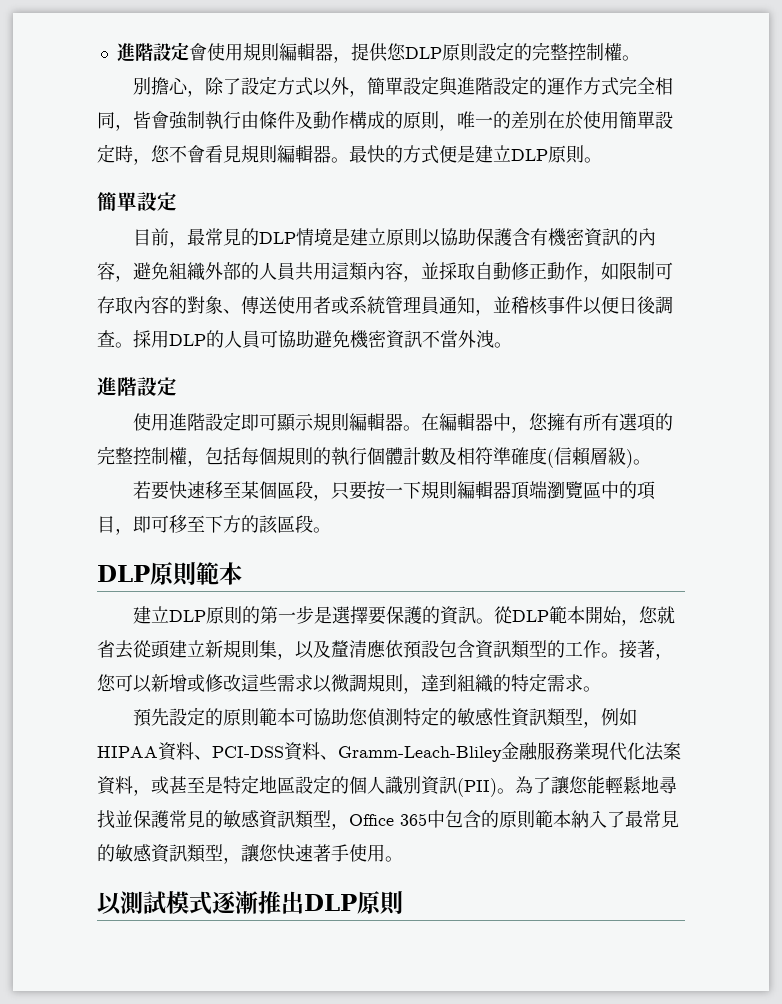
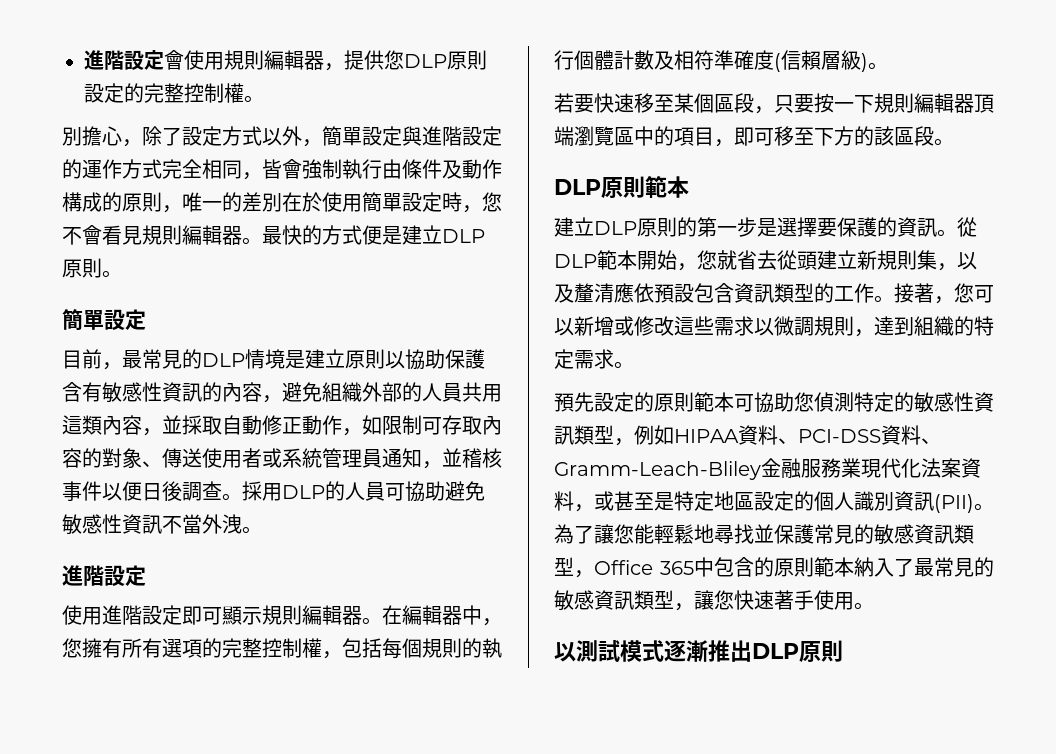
[548,228,585,247] 機密 -> [102,382,162,403] 敏感性
[350,330,386,349] 機密 -> [62,514,122,535] 敏感性

